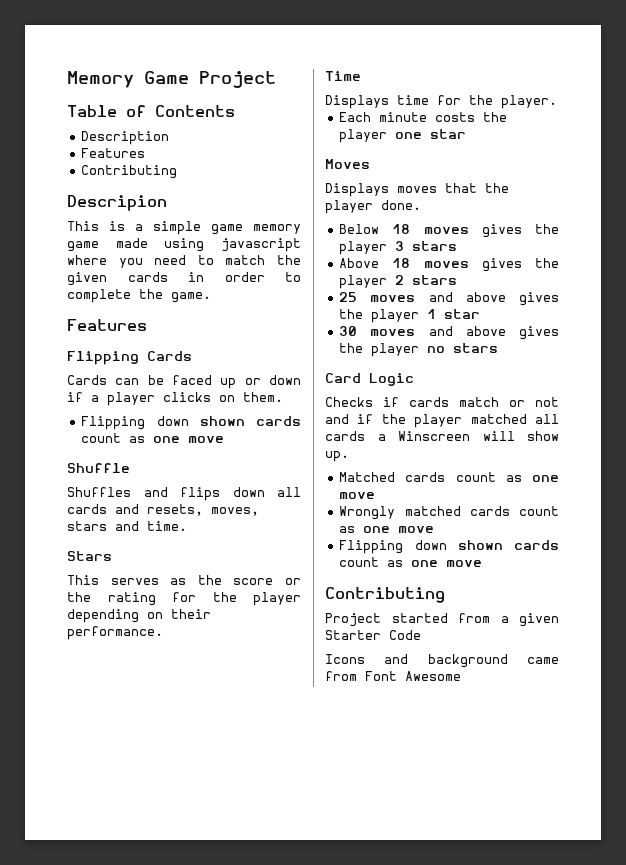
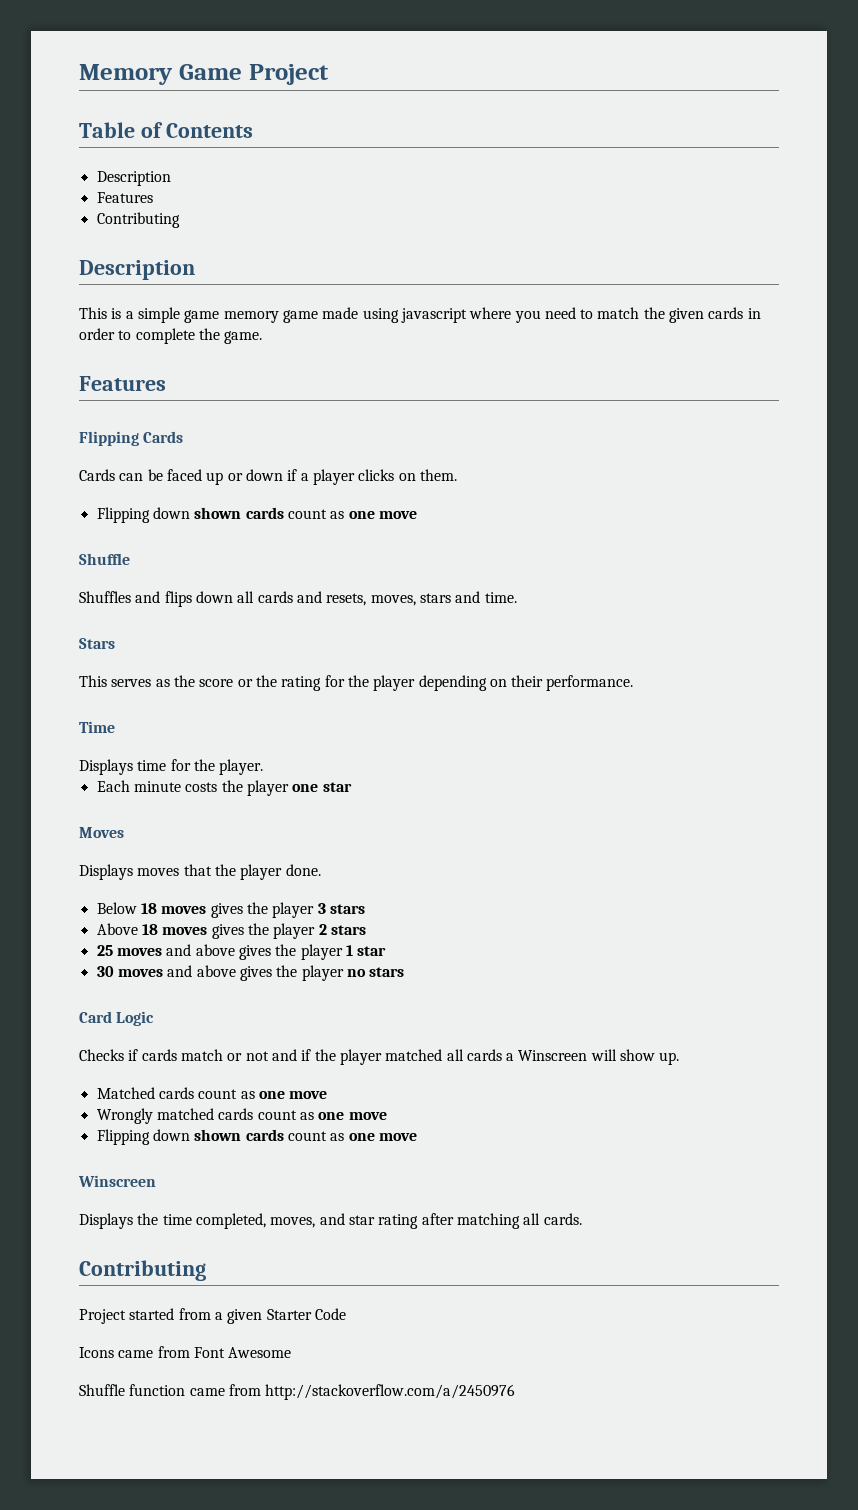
[67,195,167,211] Descripion -> [79,260,195,280] Description
(483, 563) none -> [78,1175,156,1187] [79,1213,582,1229] // Winscreen // Displays the time completed, moves, and star rating after matching all cards.
[384,654,508,668] and background -> (114, 1352) none
(461, 676) none -> [79,1384,516,1400] // Shuffle function came from http://stackoverflow.com/a/2450976

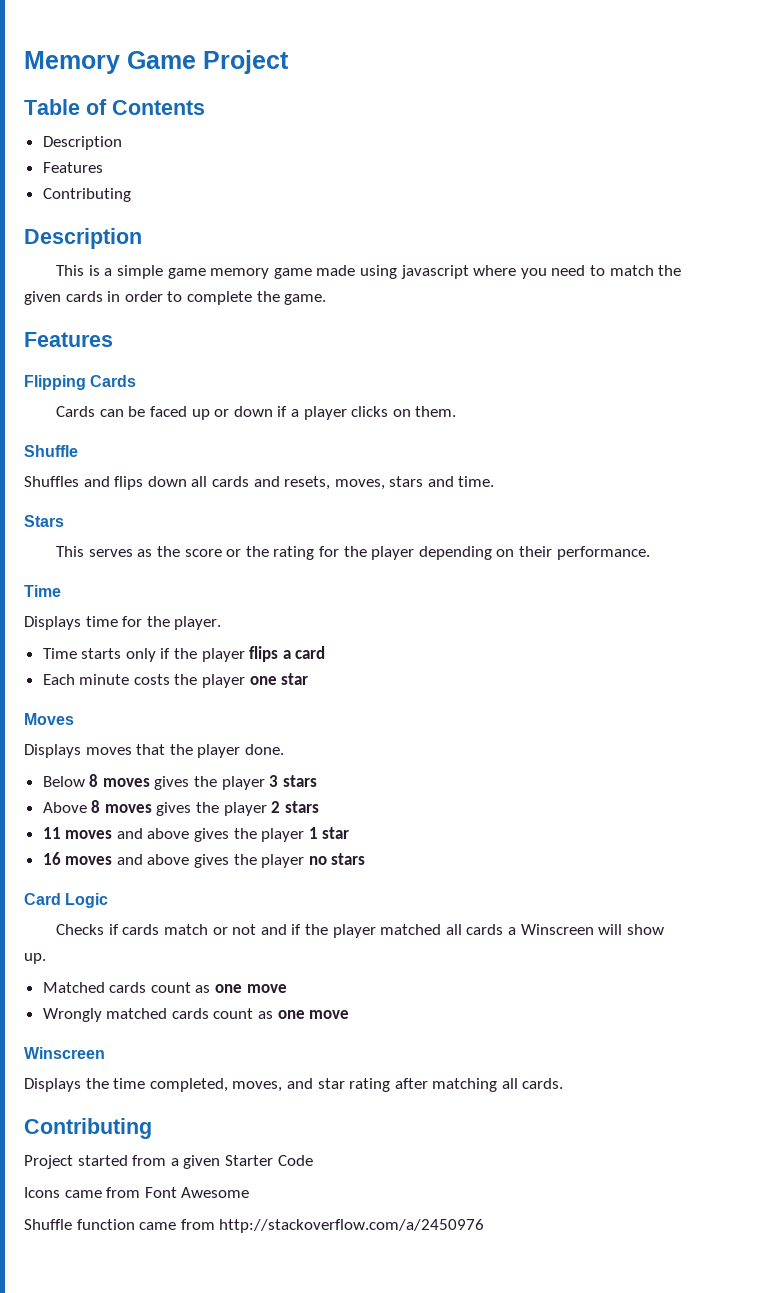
[96,507,417,523] // Flipping down shown cards count as one move -> (457, 411) none
(264, 767) none -> [42,646,326,662] // Time starts only if the player flips a card
[140,903,157,914] 18 -> [89,774,99,787] 8
[141,924,158,935] 18 -> [91,800,101,813] 8
[96,945,113,956] 25 -> [42,827,61,839] 11
[96,966,114,977] 30 -> [42,852,61,865] 16
[96,1129,417,1145] // Flipping down shown cards count as one move -> (350, 1014) none

